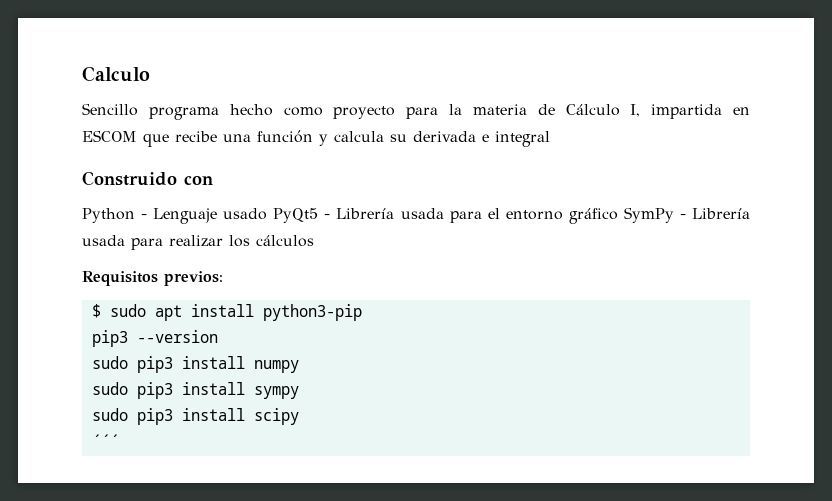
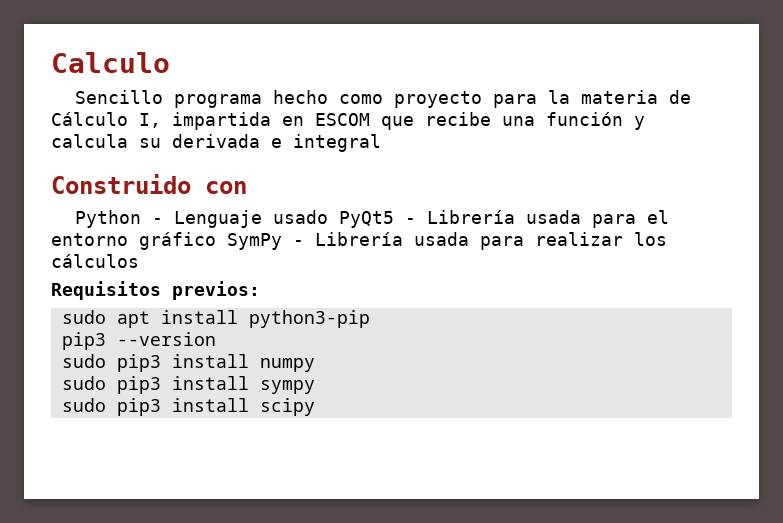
[91,304,101,318] $ -> (260, 290) none
[91,434,119,447] // ´´´ -> (315, 407) none

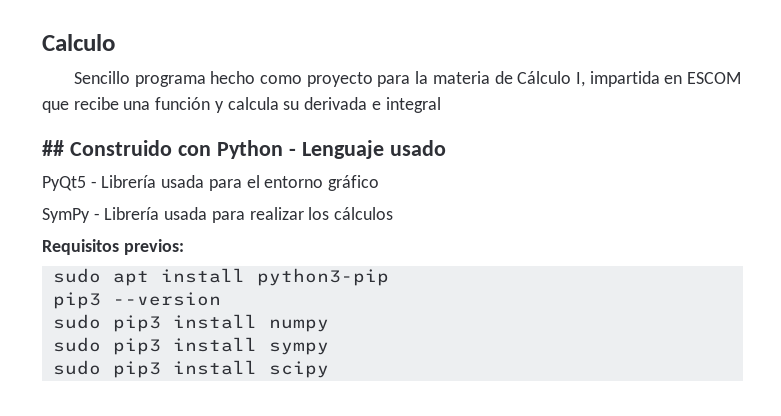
(381, 143) none -> [42,140,64,156] ##
(247, 187) // -> (211, 150) none
(329, 217) none -> (446, 148) //
(216, 241) none -> (380, 183) //

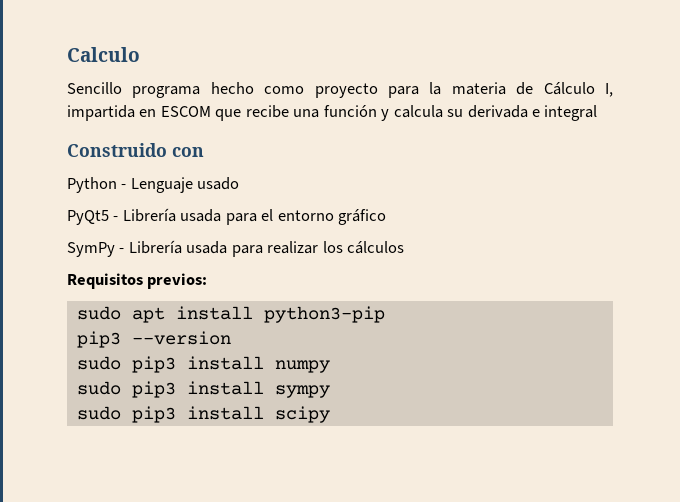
[42,140,64,156] ## -> (598, 113) none
(211, 150) none -> (204, 152) //

